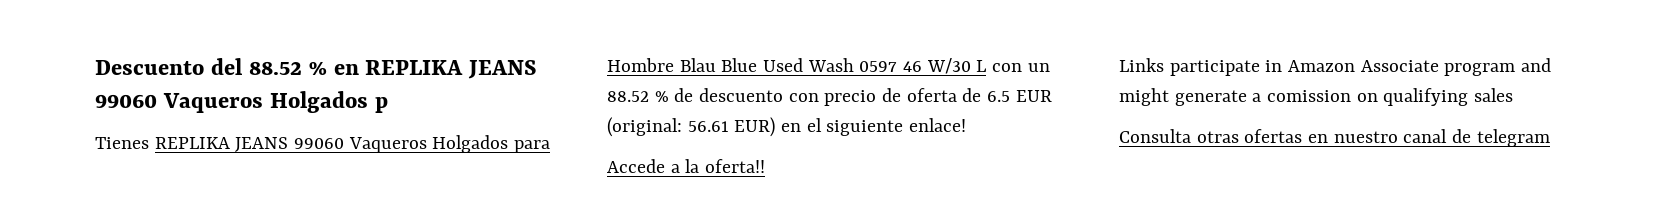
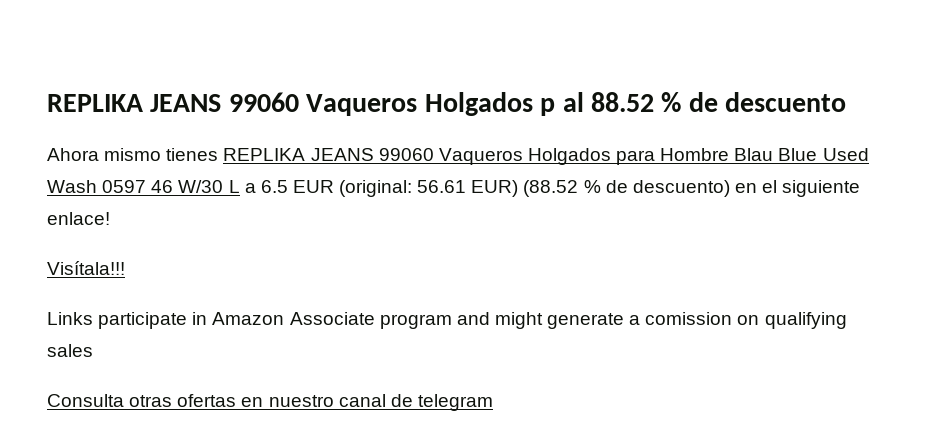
[95,58,359,75] Descuento del 88.52 % en -> (47, 103) none
[95,137,149,149] // Tienes -> [562,92,847,112] [47,148,219,161] al 88.52 % de descuento // Ahora mismo tienes
[992,63,1050,72] [607,88,982,106] con un 88.52 % de descuento con precio de oferta de -> [244,183,256,193] a
(776, 127) none -> [523,180,730,197] (88.52 % de descuento)
[607,159,766,173] Accede a la oferta!! -> [47,261,125,275] Visítala!!!

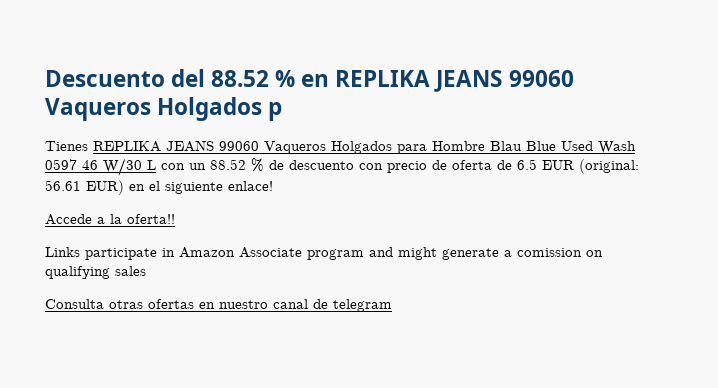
(47, 103) none -> [45,69,330,87] Descuento del 88.52 % en
[562,92,847,112] [47,148,219,161] al 88.52 % de descuento // Ahora mismo tienes -> [45,141,88,151] // Tienes
[244,183,256,193] a -> [161,158,512,173] con un 88.52 % de descuento con precio de oferta de
[523,180,730,197] (88.52 % de descuento) -> (124, 187) none
[47,261,125,275] Visítala!!! -> [45,214,175,225] Accede a la oferta!!

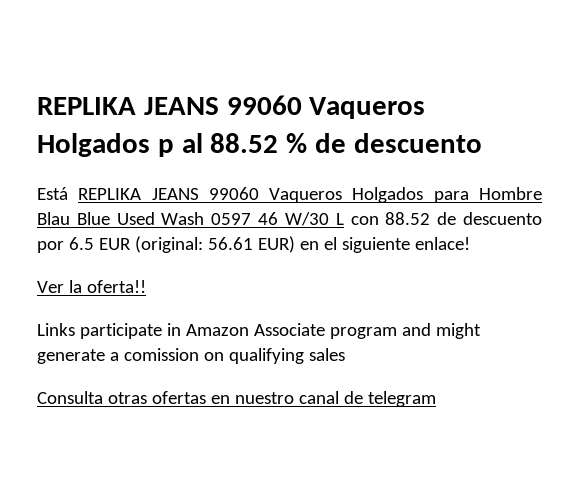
[45,69,330,87] Descuento del 88.52 % en -> (37, 106) none
[45,141,88,151] // Tienes -> [181,133,482,153] [37,187,68,200] al 88.52 % de descuento // Está
[189,158,512,173] un 88.52 % de descuento con precio de oferta de -> [385,212,542,225] [37,241,64,253] 88.52 de descuento por
[45,214,105,225] Accede a -> [37,281,64,293] Ver

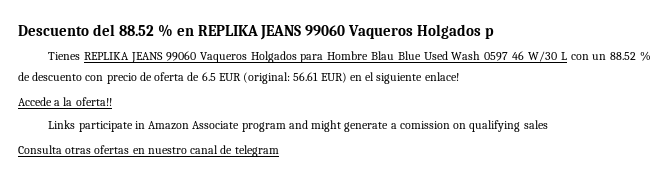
(37, 106) none -> [18,24,194,37] Descuento del 88.52 % en
[181,133,482,153] [37,187,68,200] al 88.52 % de descuento // Está -> [48,52,81,60] // Tienes
[385,212,542,225] [37,241,64,253] 88.52 de descuento por -> [592,51,652,61] [18,72,200,84] un 88.52 % de descuento con precio de oferta de
[37,281,64,293] Ver -> [18,97,61,106] Accede a

